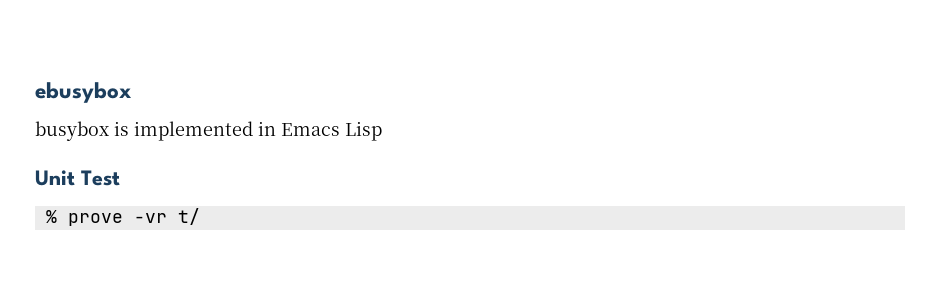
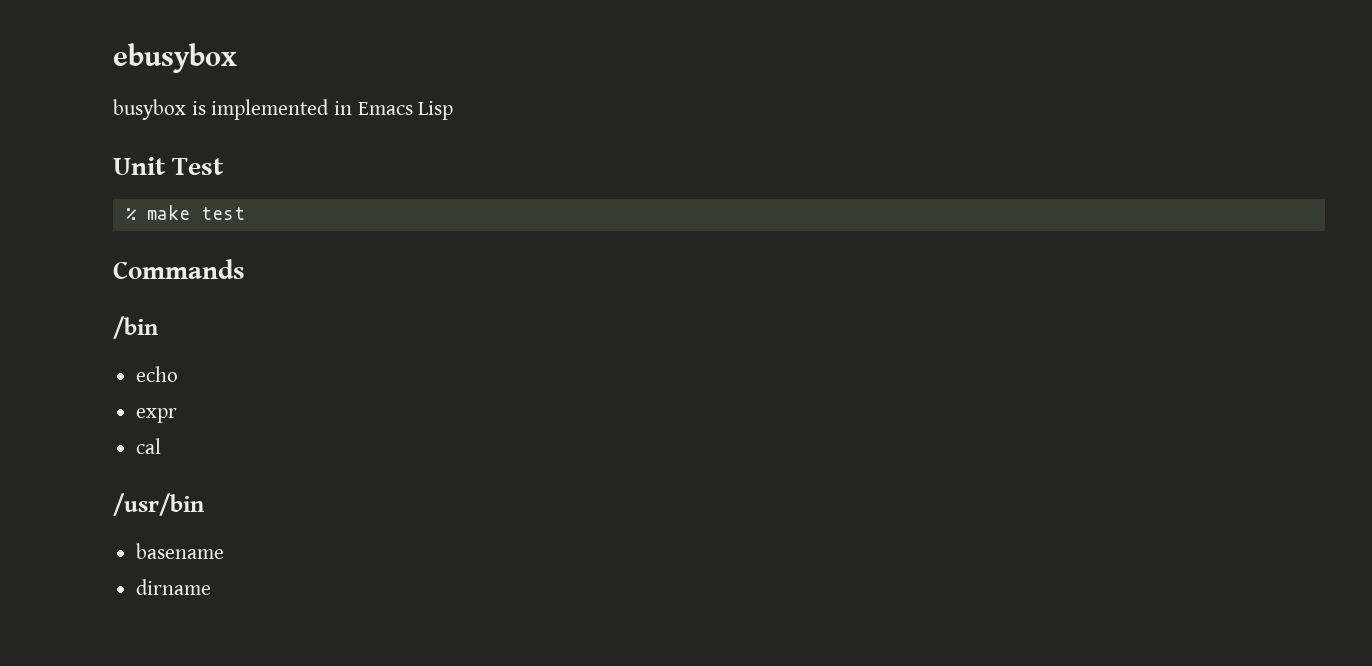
[67,208,200,226] prove -vr t/ -> [146,205,245,220] [113,259,245,279] [113,316,158,339] [136,366,179,382] [136,408,178,423] [136,438,162,454] [113,493,204,516] [136,543,225,559] [136,579,212,595] make test // Commands // /bin // echo // expr // cal // /usr/bin // basename // dirname

